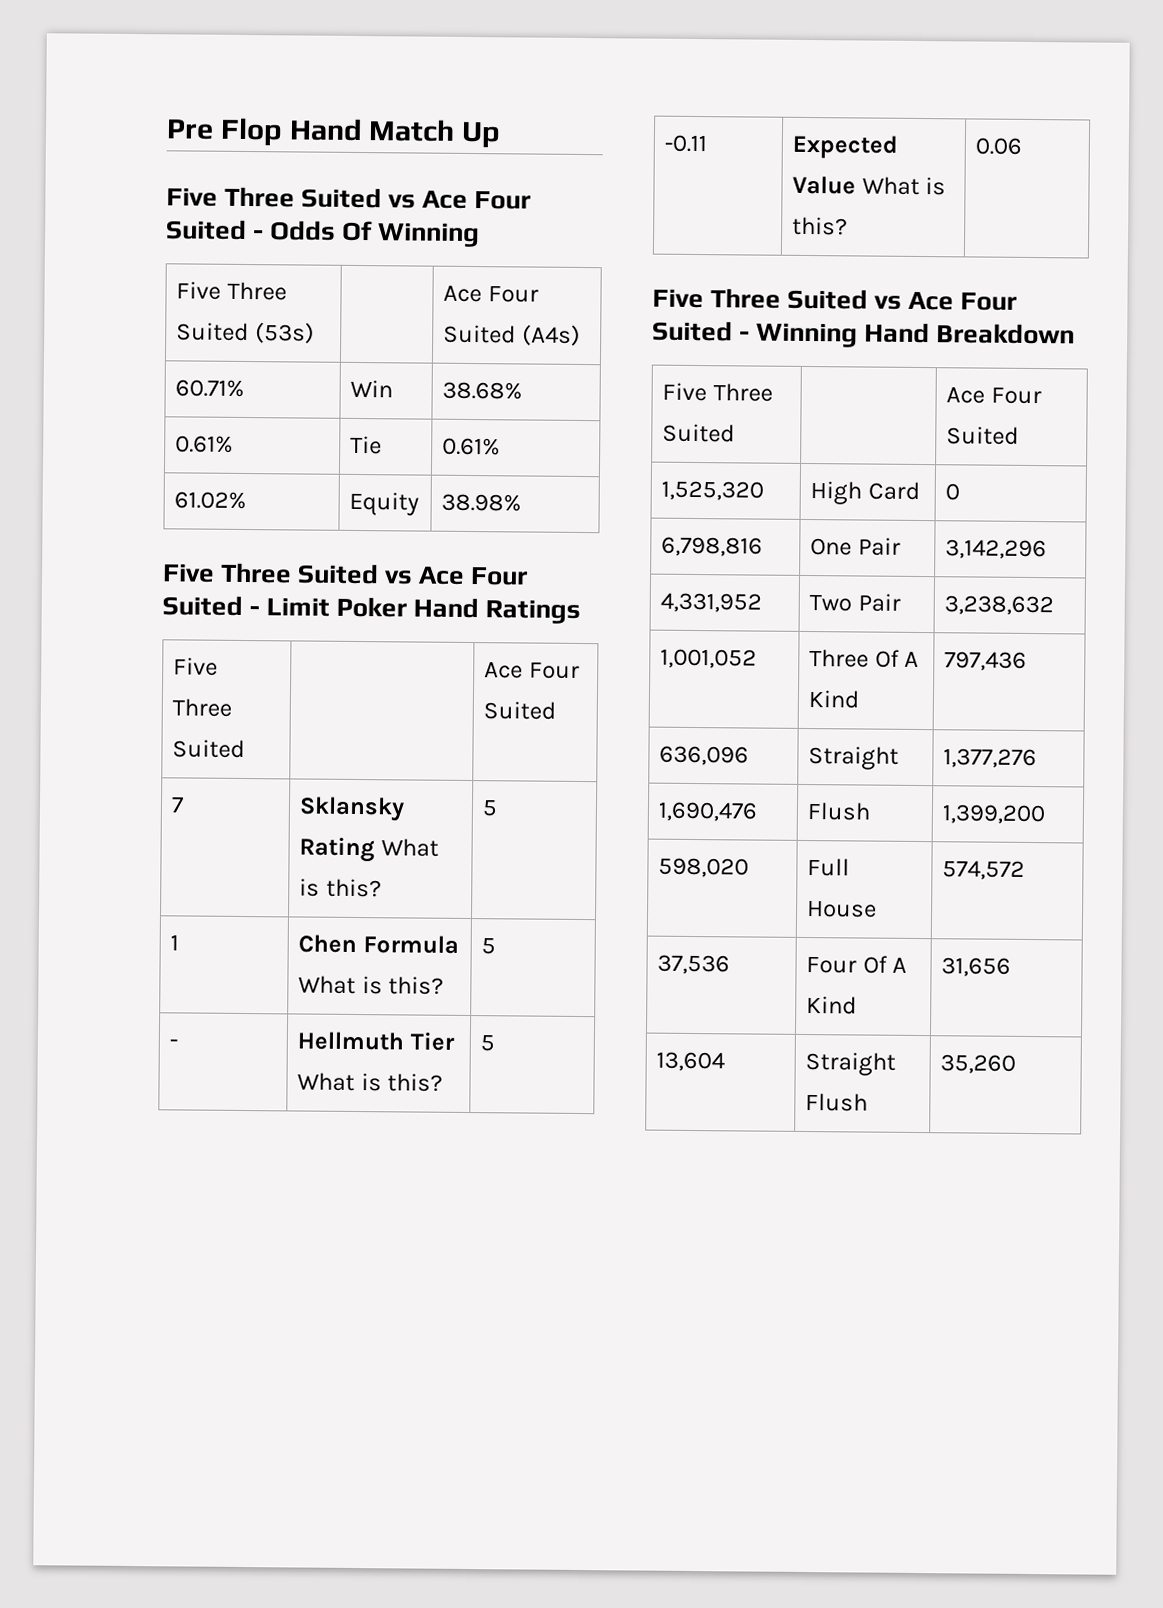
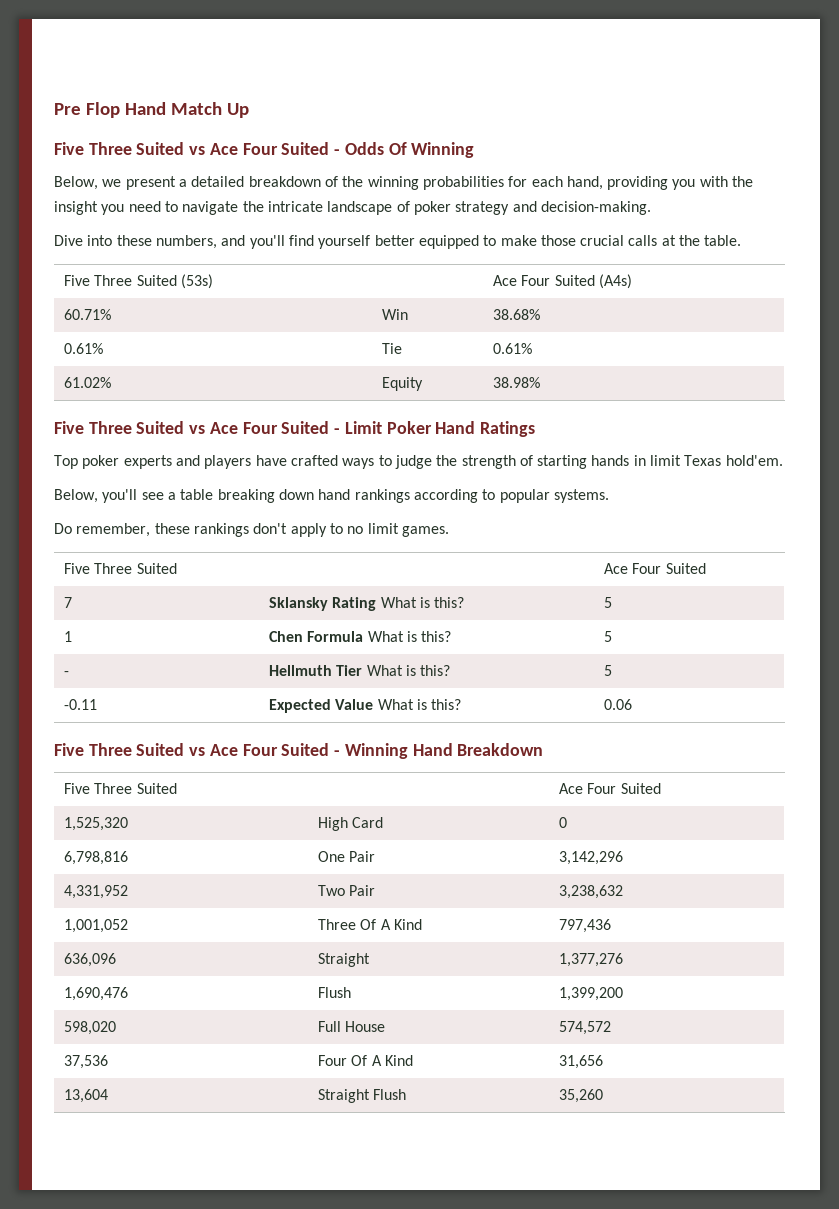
(481, 235) none -> [54,176,754,190] [54,201,651,215] [54,235,742,249] // Below, we present a detailed breakdown of the winning probabilities for each hand, providing you with the insight you need to navigate the intricate landscape of poker strategy and decision-making. // Dive into these numbers, and you'll find yourself better equipped to make those crucial calls at the table.
(582, 611) none -> [54,455,783,469] [54,489,609,503] [54,523,449,537] // Top poker experts and players have crafted ways to judge the strength of starting hands in limit Texas hold'em. // Below, you'll see a table breaking down hand rankings according to popular systems. // Do remember, these rankings don't apply to no limit games.

